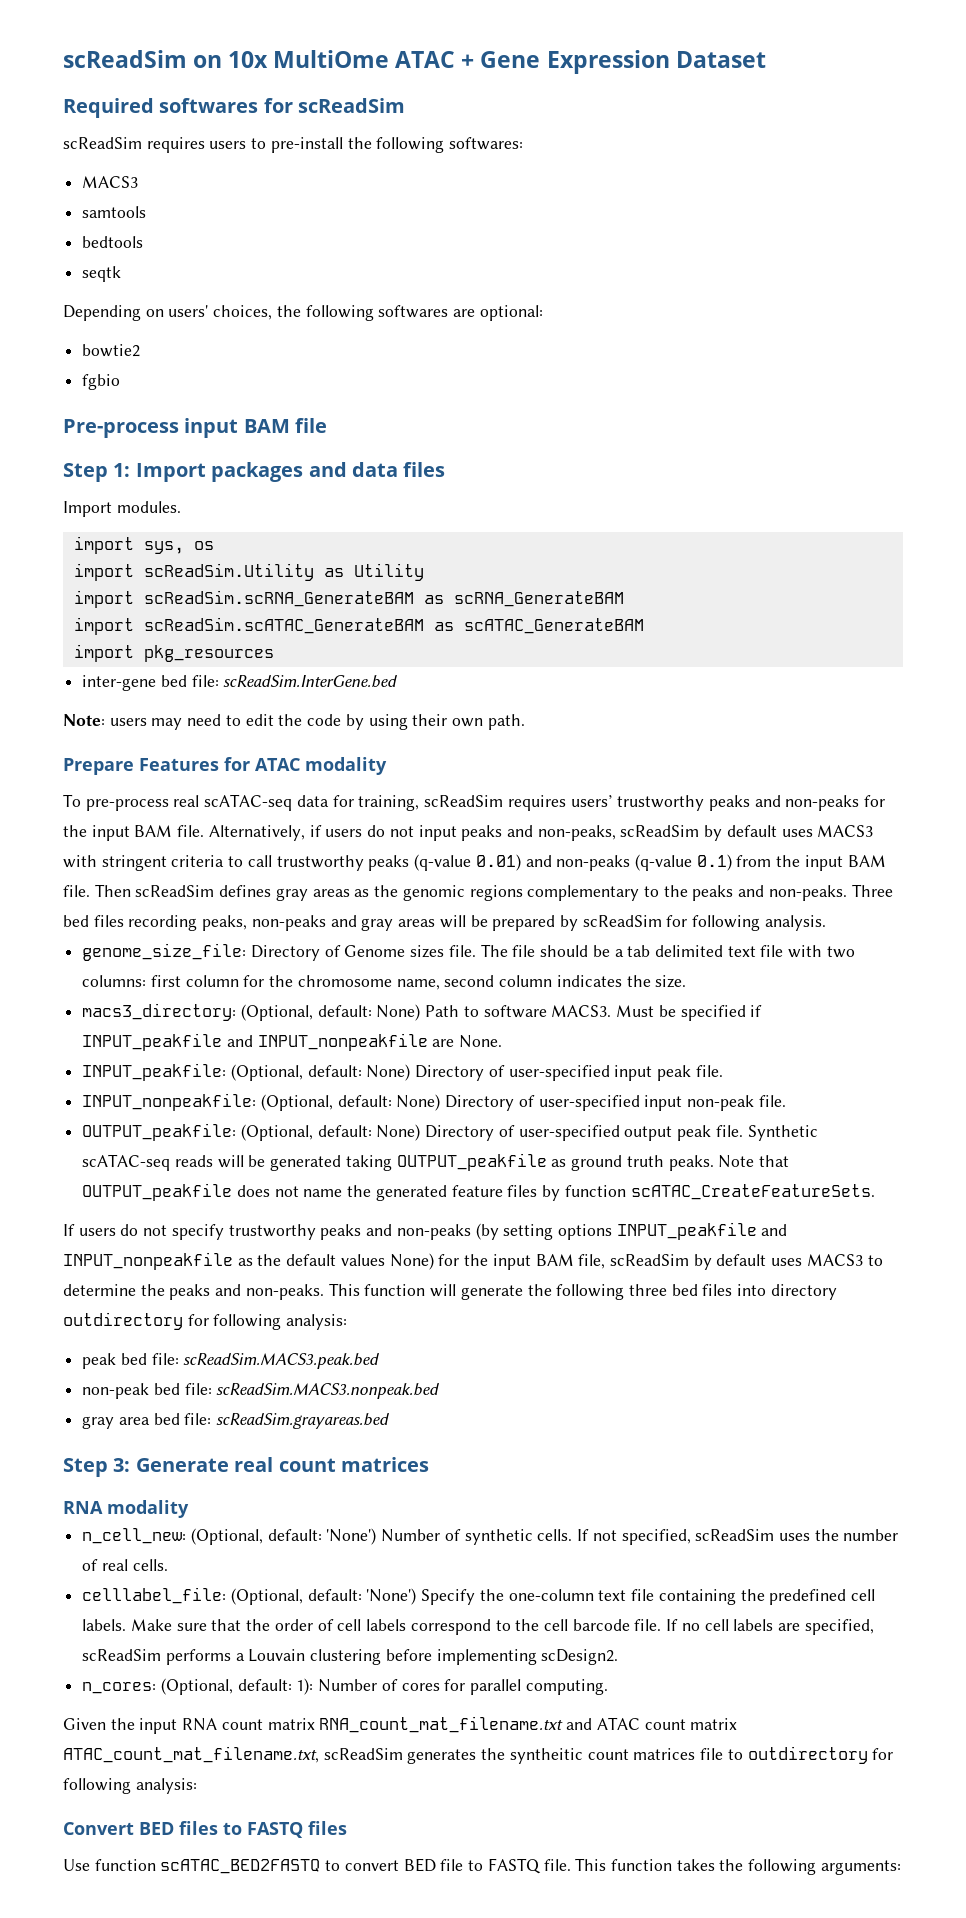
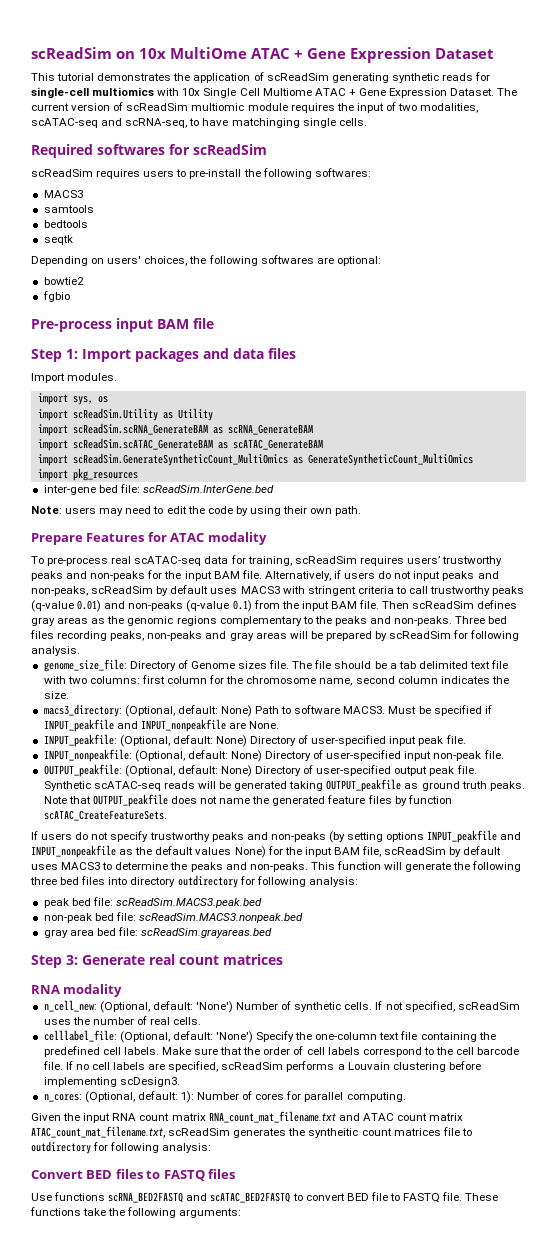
(766, 59) none -> [31,72,491,83] [31,87,518,98] [31,102,479,113] [31,118,367,128] // This tutorial demonstrates the application of scReadSim generating synthetic reads for single-cell multiomics with 10x Single Cell Multiome ATAC + Gene Expression Dataset. The current version of scReadSim multiomic module requires the input of two modalities, scATAC-seq and scRNA-seq, to have matchinging single cells.
(644, 626) none -> [37,453,473,466] // import scReadSim.GenerateSyntheticCount_MultiOmics as GenerateSyntheticCount_MultiOmics
[541,1649,619,1665] scDesign2. -> [119,1077,180,1087] scDesign3.
[94,1859,156,1871] function -> [54,1192,208,1203] functions scRNA_BED2FASTQ and
[575,1858,715,1871] This function takes -> [465,1193,499,1201] [30,1207,107,1216] These functions take

